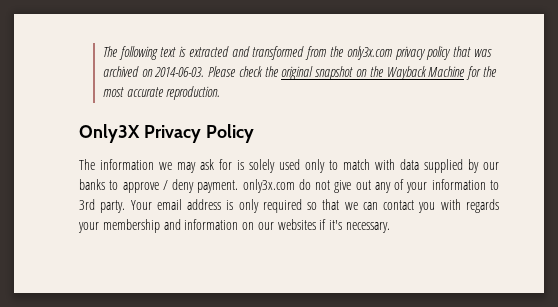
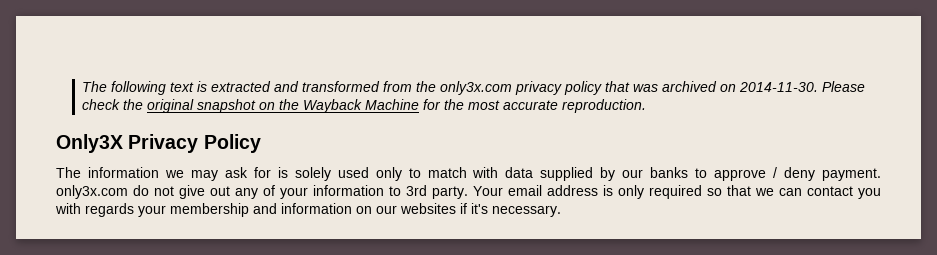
[154,67,205,77] 2014-06-03. -> [739,82,819,92] 2014-11-30.

